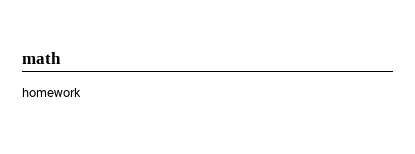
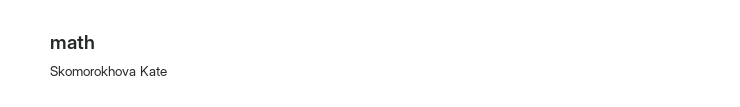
[22,88,81,97] homework -> [50,66,167,76] Skomorokhova Kate

